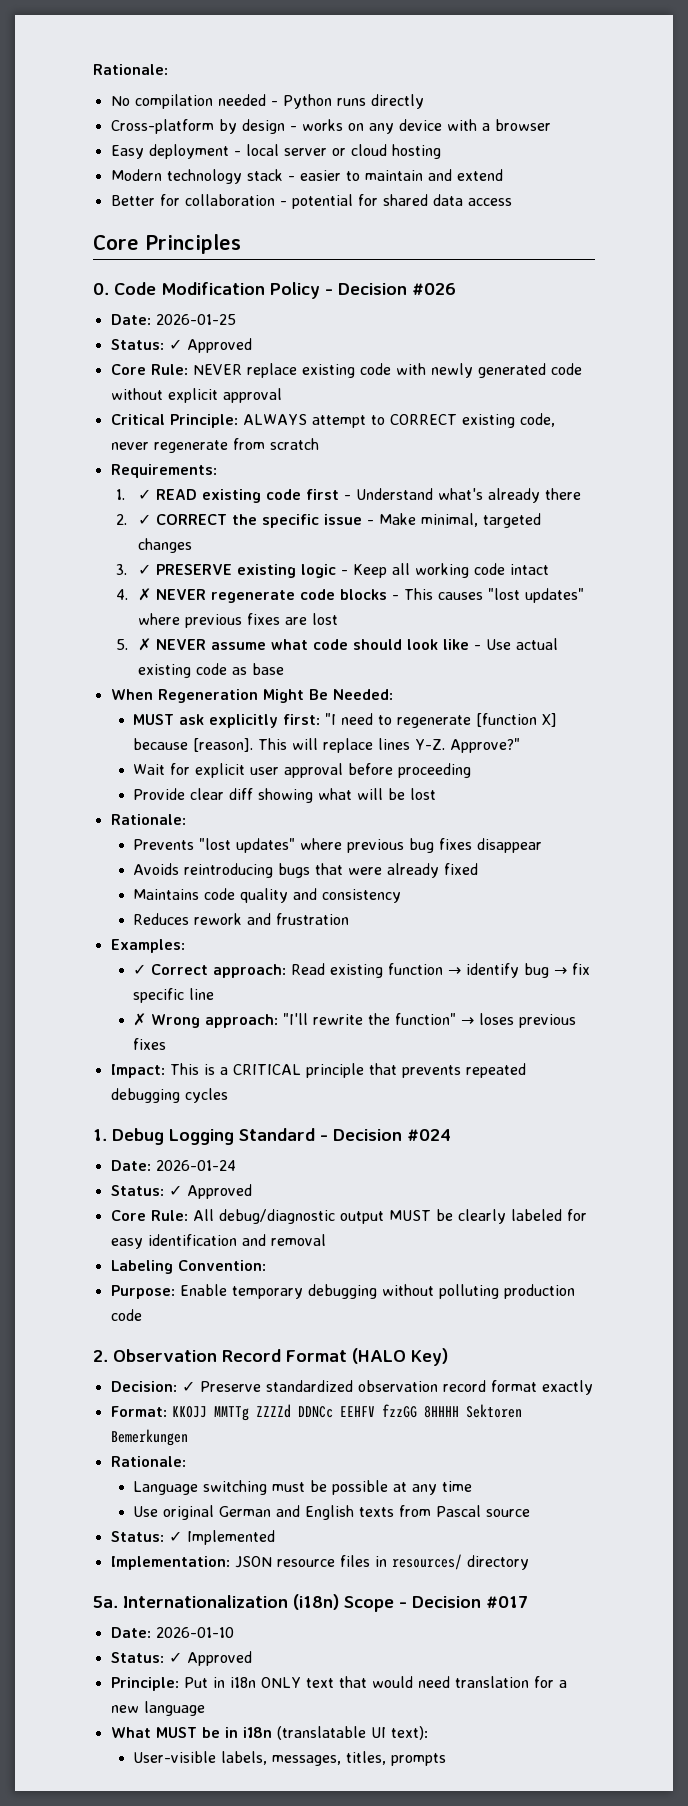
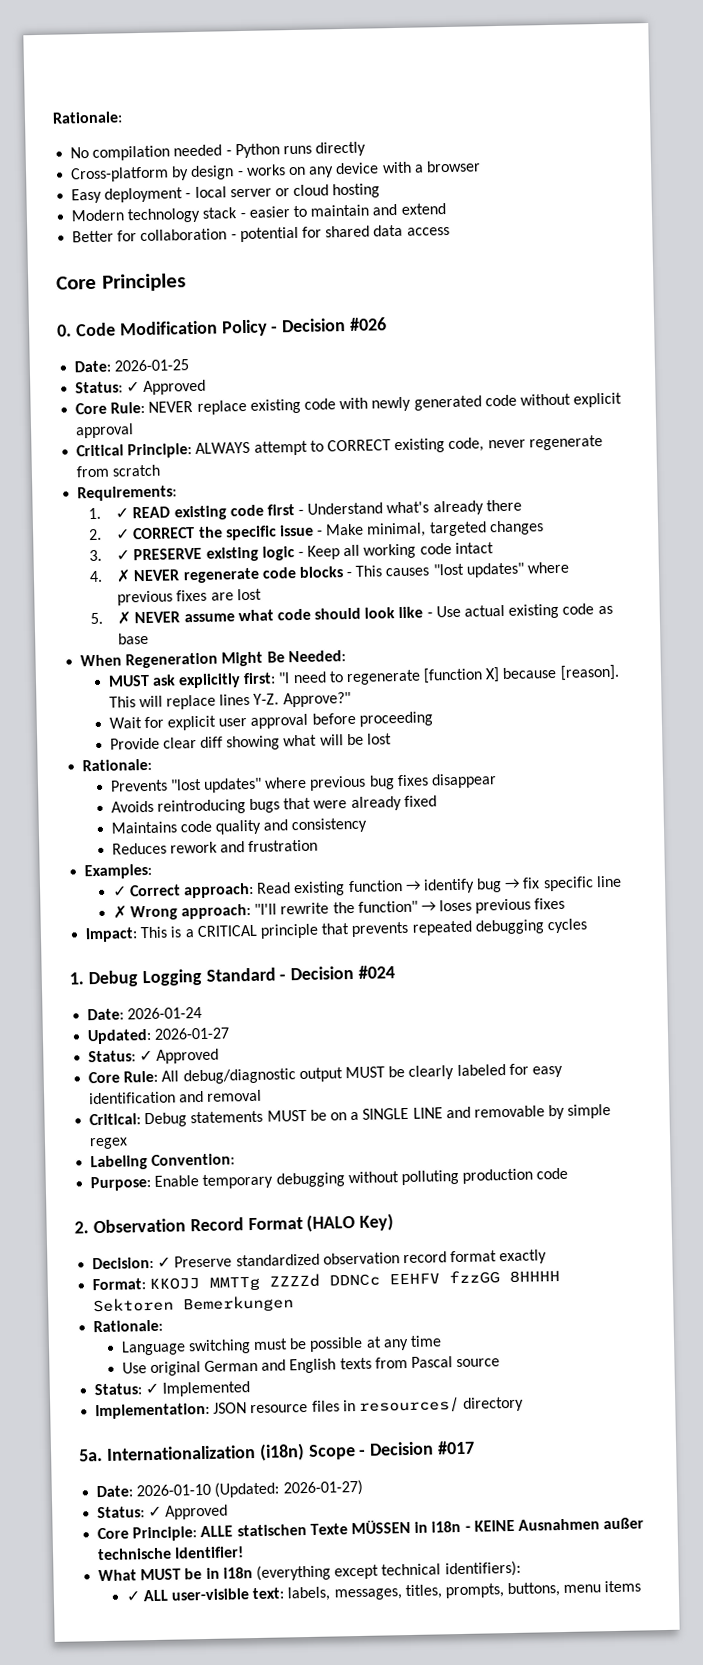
(236, 1165) none -> [87,1027,231,1045] // Updated: 2026-01-27
(326, 1240) none -> [89,1103,612,1128] [89,1137,129,1150] // Critical: Debug statements MUST be on a SINGLE LINE and removable by simple regex
[110,1651,252,1666] [110,1676,567,1691] [110,1701,205,1716] // Status: ✓ Approved // Principle: Put in i18n ONLY text that would need translation for a new language -> [214,1479,363,1498] [97,1504,229,1520] [97,1517,645,1542] [97,1546,245,1561] (Updated: 2026-01-27) // Status: ✓ Approved // Core Principle: ALLE statischen Texte MÜSSEN in i18n - KEINE Ausnahmen außer technische Identifier!
[276,1726,428,1740] [133,1751,447,1766] (translatable UI text): // User-visible labels, messages, titles, prompts -> [255,1560,521,1582] [125,1580,642,1602] (everything except technical identifiers): // ✓ ALL user-visible text: labels, messages, titles, prompts, buttons, menu items

